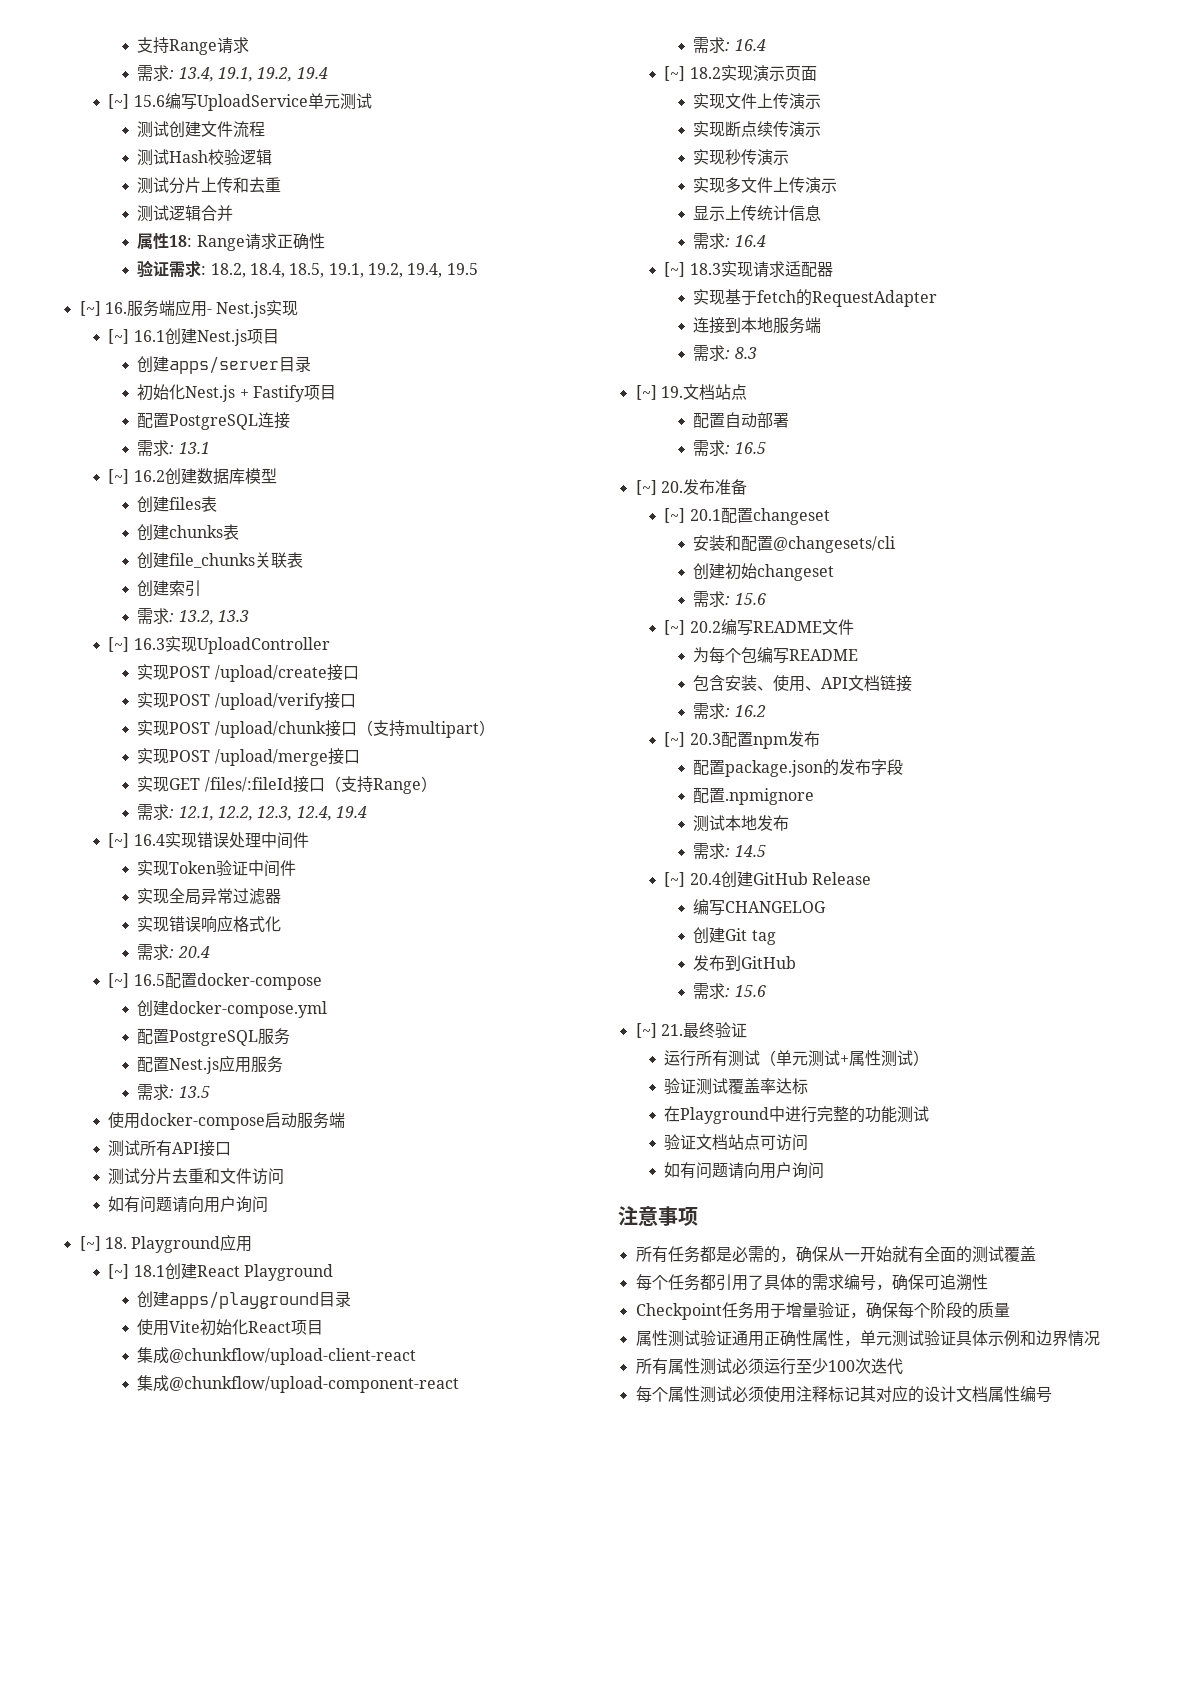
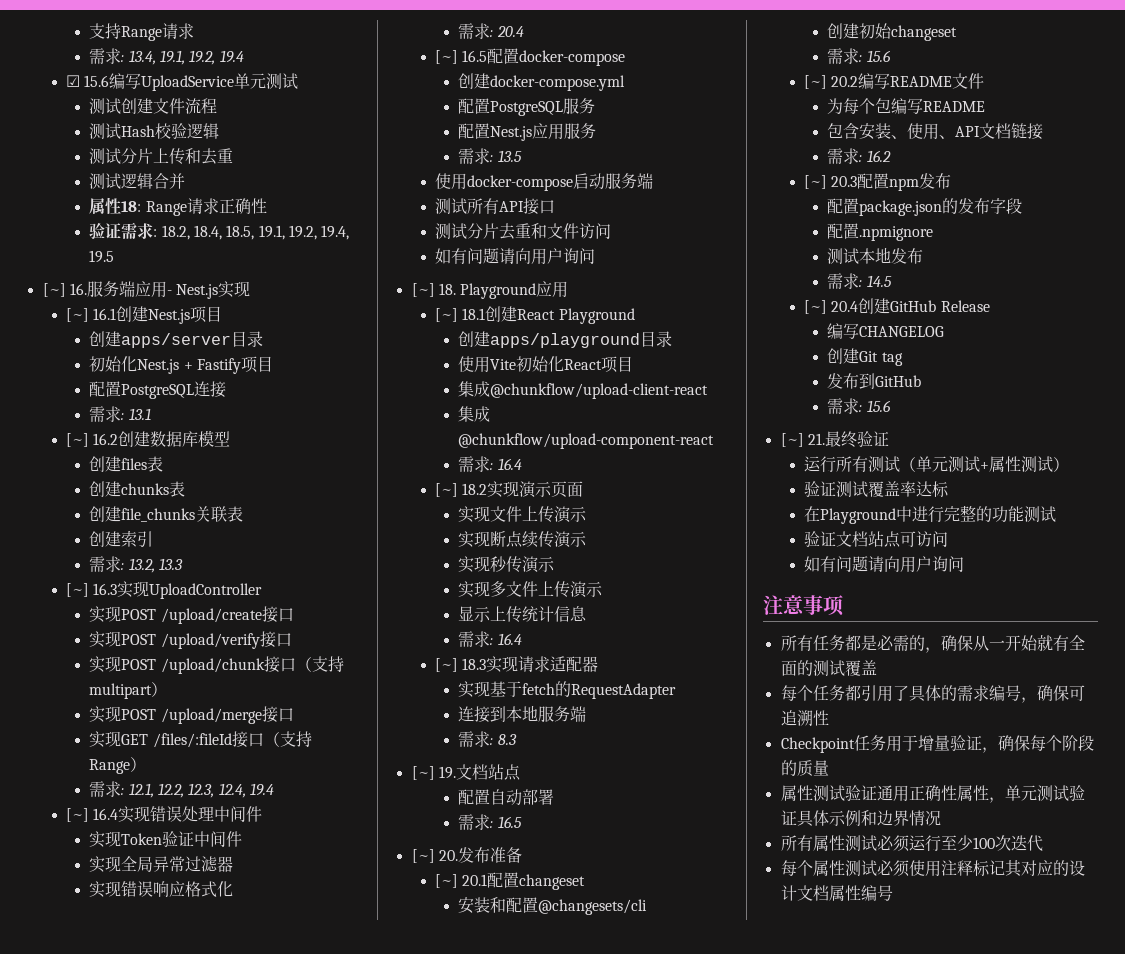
[108,94,130,109] [~] -> [66,75,81,87] ☑

